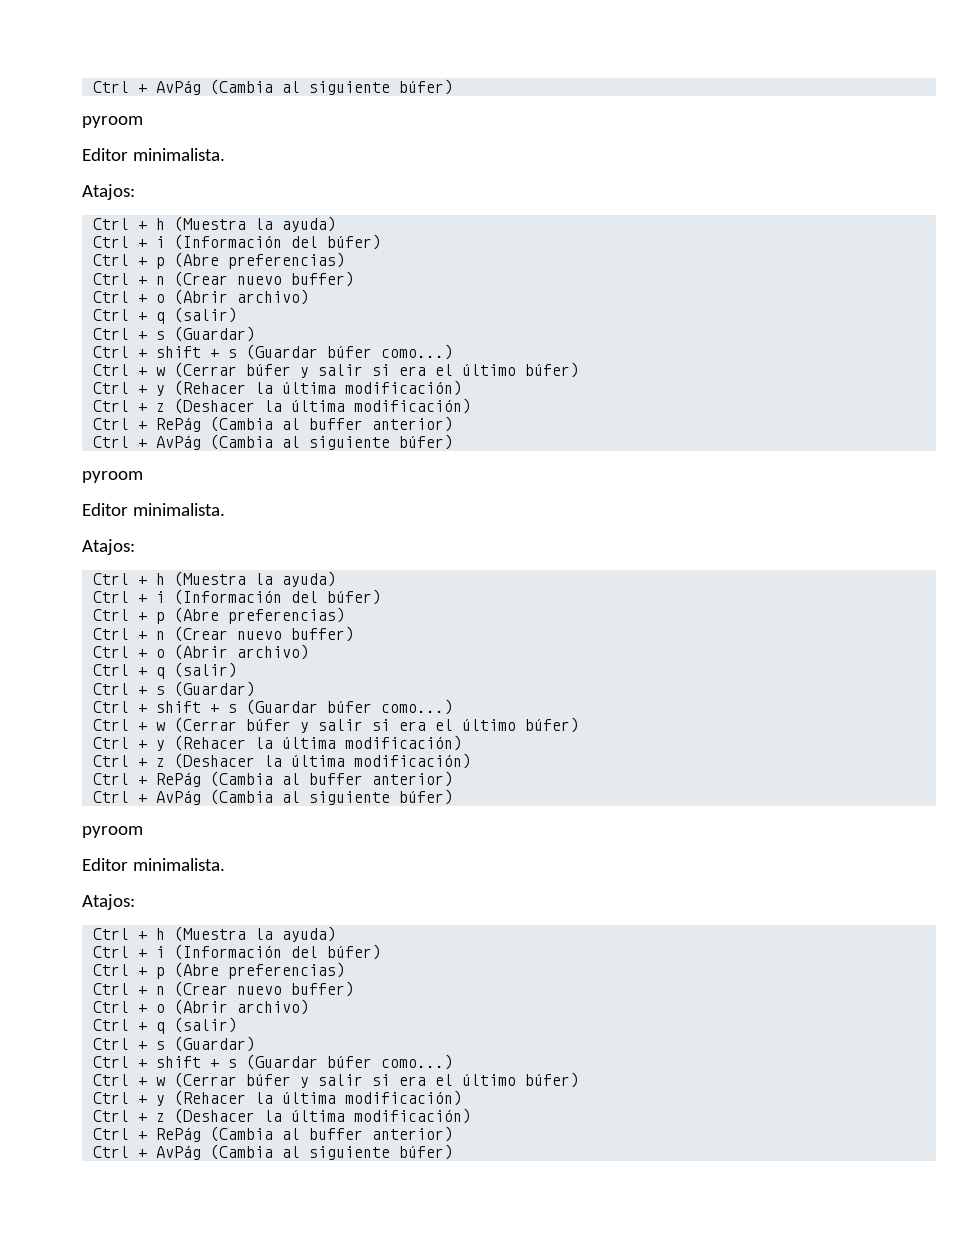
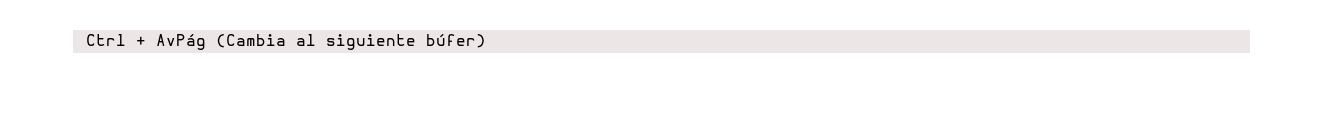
[93,79,454,95] [82,116,143,128] [82,148,225,161] [82,184,135,200] [93,216,337,232] [93,234,382,250] [93,252,346,269] [93,271,355,287] [93,289,310,305] [93,307,238,324] [93,326,256,342] [93,344,454,360] [93,362,580,378] [93,380,463,396] [93,398,472,414] [93,416,454,432] [93,434,454,450] [82,471,143,483] [82,503,225,516] [82,539,135,555] [93,571,337,587] [93,589,382,605] [93,607,346,624] [93,626,355,642] [93,644,310,660] [93,662,238,679] [93,681,256,697] [93,699,454,715] [93,717,580,733] [93,735,463,751] [93,753,472,769] [93,771,454,787] [93,789,454,805] [82,826,143,838] [82,858,225,871] [82,894,135,910] [93,926,337,942] [93,944,382,960] [93,962,346,979] [93,981,355,997] [93,999,310,1015] [93,1017,238,1034] [93,1036,256,1052] [93,1054,454,1070] [93,1072,580,1088] [93,1090,463,1106] [93,1108,472,1124] [93,1126,454,1142] [93,1144,454,1160] Ctrl + AvPág (Cambia al siguiente búfer) // pyroom // Editor minimalista. // Atajos: // Ctrl + h (Muestra la ayuda) // Ctrl + i (Información del búfer) // Ctrl + p (Abre preferencias) // Ctrl + n (Crear nuevo buffer) // Ctrl + o (Abrir archivo) // Ctrl + q (salir) // Ctrl + s (Guardar) // Ctrl + shift + s (Guardar búfer como...) // Ctrl + w (Cerrar búfer y salir si era el último búfer) // Ctrl + y (Rehacer la última modificación) // Ctrl + z (Deshacer la última modificación) // Ctrl + RePág (Cambia al buffer anterior) // Ctrl + AvPág (Cambia al siguiente búfer) // pyroom // Editor minimalista. // Atajos: // Ctrl + h (Muestra la ayuda) // Ctrl + i (Información del búfer) // Ctrl + p (Abre preferencias) // Ctrl + n (Crear nuevo buffer) // Ctrl + o (Abrir archivo) // Ctrl + q (salir) // Ctrl + s (Guardar) // Ctrl + shift + s (Guardar búfer como...) // Ctrl + w (Cerrar búfer y salir si era el último búfer) // Ctrl + y (Rehacer la última modificación) // Ctrl + z (Deshacer la última modificación) // Ctrl + RePág (Cambia al buffer anterior) // Ctrl + AvPág (Cambia al siguiente búfer) // pyroom // Editor minimalista. // Atajos: // Ctrl + h (Muestra la ayuda) // Ctrl + i (Información del búfer) // Ctrl + p (Abre preferencias) // Ctrl + n (Crear nuevo buffer) // Ctrl + o (Abrir archivo) // Ctrl + q (salir) // Ctrl + s (Guardar) // Ctrl + shift + s (Guardar búfer como...) // Ctrl + w (Cerrar búfer y salir si era el último búfer) // Ctrl + y (Rehacer la última modificación) // Ctrl + z (Deshacer la última modificación) // Ctrl + RePág (Cambia al buffer anterior) // Ctrl + AvPág (Cambia al siguiente búfer) -> [85,34,486,50] Ctrl + AvPág (Cambia al siguiente búfer)

